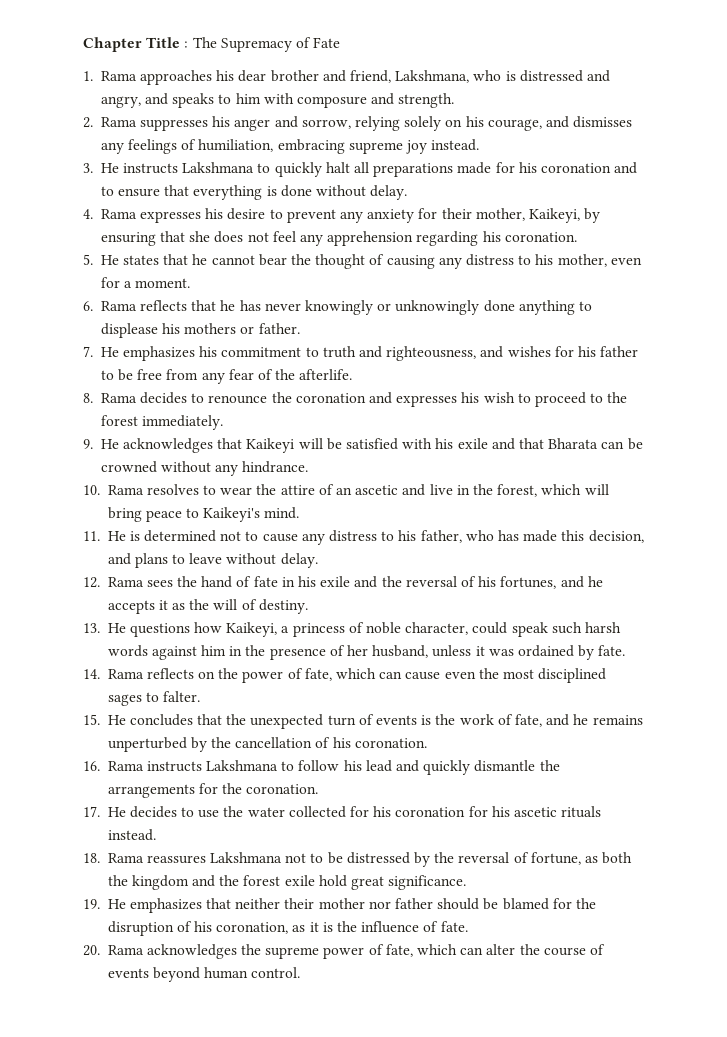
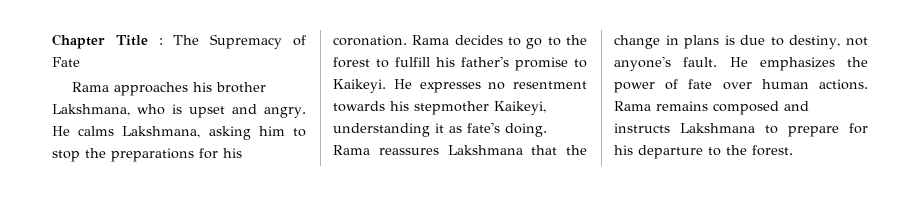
[83,71,93,81] 1. -> (80, 62) none
[238,70,610,83] [100,93,455,108] [83,116,633,131] [100,139,480,154] [83,162,638,177] [100,185,408,200] [83,208,601,223] [100,231,577,246] [83,254,642,269] [100,277,191,288] [83,300,592,315] [100,323,300,338] [83,346,639,361] [100,369,353,384] [83,392,628,407] [100,415,224,430] [83,438,643,453] [100,461,309,476] [83,484,609,497] [107,507,300,522] [83,530,644,545] [107,553,318,568] [83,576,603,589] [107,599,308,614] [83,622,621,637] [107,645,626,660] [83,668,607,683] [107,691,201,706] [83,714,643,729] [107,737,427,752] [83,760,560,775] [107,783,319,798] [83,806,602,818] [107,829,156,841] [83,852,633,867] [107,875,467,890] [83,898,596,913] [107,921,468,936] [83,944,605,959] [107,967,301,982] dear brother and friend, Lakshmana, who is distressed and angry, and speaks to him with composure and strength. // 2. Rama suppresses his anger and sorrow, relying solely on his courage, and dismisses any feelings of humiliation, embracing supreme joy instead. // 3. He instructs Lakshmana to quickly halt all preparations made for his coronation and to ensure that everything is done without delay. // 4. Rama expresses his desire to prevent any anxiety for their mother, Kaikeyi, by ensuring that she does not feel any apprehension regarding his coronation. // 5. He states that he cannot bear the thought of causing any distress to his mother, even for a moment. // 6. Rama reflects that he has never knowingly or unknowingly done anything to displease his mothers or father. // 7. He emphasizes his commitment to truth and righteousness, and wishes for his father to be free from any fear of the afterlife. // 8. Rama decides to renounce the coronation and expresses his wish to proceed to the forest immediately. // 9. He acknowledges that Kaikeyi will be satisfied with his exile and that Bharata can be crowned without any hindrance. // 10. Rama resolves to wear the attire of an ascetic and live in the forest, which will bring peace to Kaikeyi's mind. // 11. He is determined not to cause any distress to his father, who has made this decision, and plans to leave without delay. // 12. Rama sees the hand of fate in his exile and the reversal of his fortunes, and he accepts it as the will of destiny. // 13. He questions how Kaikeyi, a princess of noble character, could speak such harsh words against him in the presence of her husband, unless it was ordained by fate. // 14. Rama reflects on the power of fate, which can cause even the most disciplined sages to falter. // 15. He concludes that the unexpected turn of events is the work of fate, and he remains unperturbed by the cancellation of his coronation. // 16. Rama instructs Lakshmana to follow his lead and quickly dismantle the arrangements for the coronation. // 17. He decides to use the water collected for his coronation for his ascetic rituals instead. // 18. Rama reassures Lakshmana not to be distressed by the reversal of fortune, as both the kingdom and the forest exile hold great significance. // 19. He emphasizes that neither their mother nor father should be blamed for the disruption of his coronation, as it is the influence of fate. // 20. Rama acknowledges the supreme power of fate, which can alter the course of events beyond human control. -> [216,82,267,93] [52,104,307,118] [52,126,306,140] [52,148,242,162] [333,35,587,49] [333,56,587,71] [333,79,587,93] [333,101,546,115] [333,122,547,137] [333,145,587,155] [614,35,868,49] [614,56,868,71] [614,79,868,93] [614,101,809,115] [614,123,868,137] [614,145,793,159] brother Lakshmana, who is upset and angry. He calms Lakshmana, asking him to stop the preparations for his coronation. Rama decides to go to the forest to fulfill his father's promise to Kaikeyi. He expresses no resentment towards his stepmother Kaikeyi, understanding it as fate's doing. Rama reassures Lakshmana that the change in plans is due to destiny, not anyone's fault. He emphasizes the power of fate over human actions. Rama remains composed and instructs Lakshmana to prepare for his departure to the forest.

